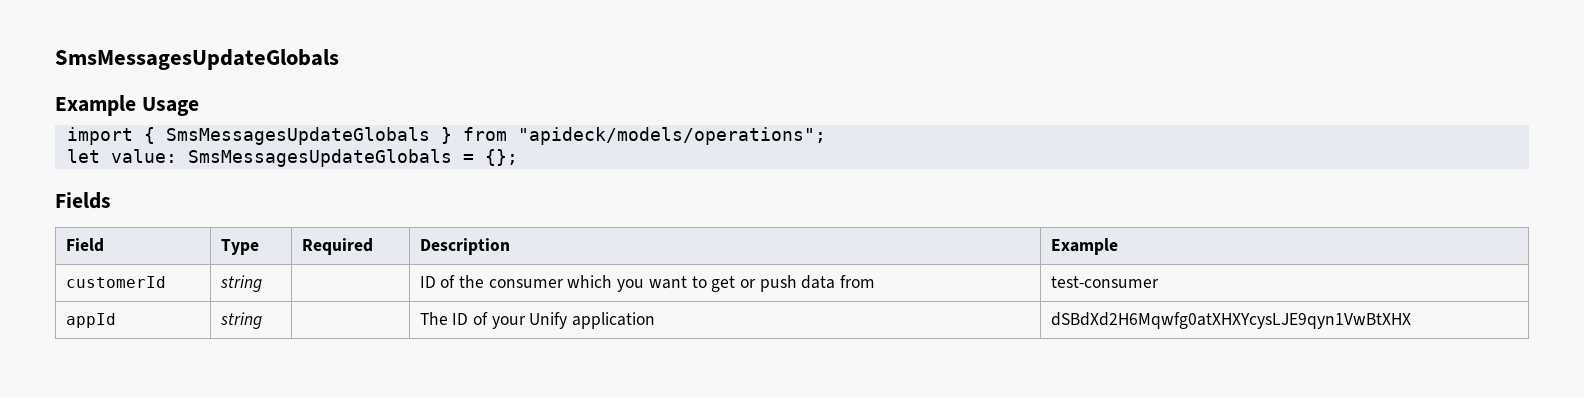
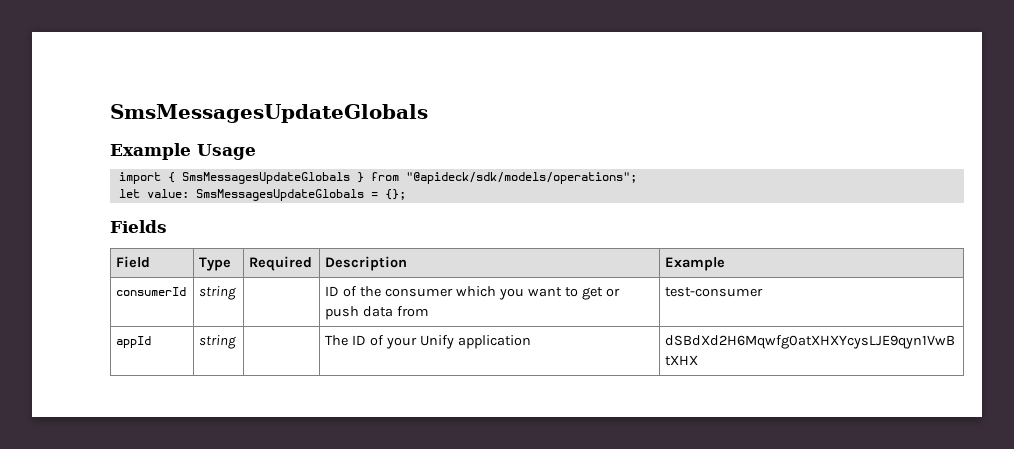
[517,127,826,145] "apideck/models/operations"; -> [405,172,637,184] "@apideck/sdk/models/operations";
[65,276,166,288] customerId -> [116,287,187,296] consumerId

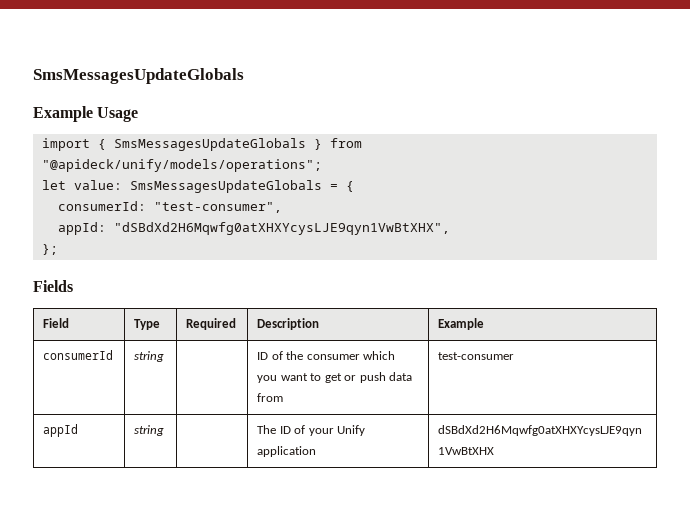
[405,172,637,184] "@apideck/sdk/models/operations"; -> [41,159,322,172] "@apideck/unify/models/operations";
[384,189,406,200] {}; -> [345,181,354,192] [57,201,282,213] [57,222,450,235] [41,244,58,255] { // consumerId: "test-consumer", // appId: "dSBdXd2H6Mqwfg0atXHXYcysLJE9qyn1VwBtXHX", // };

